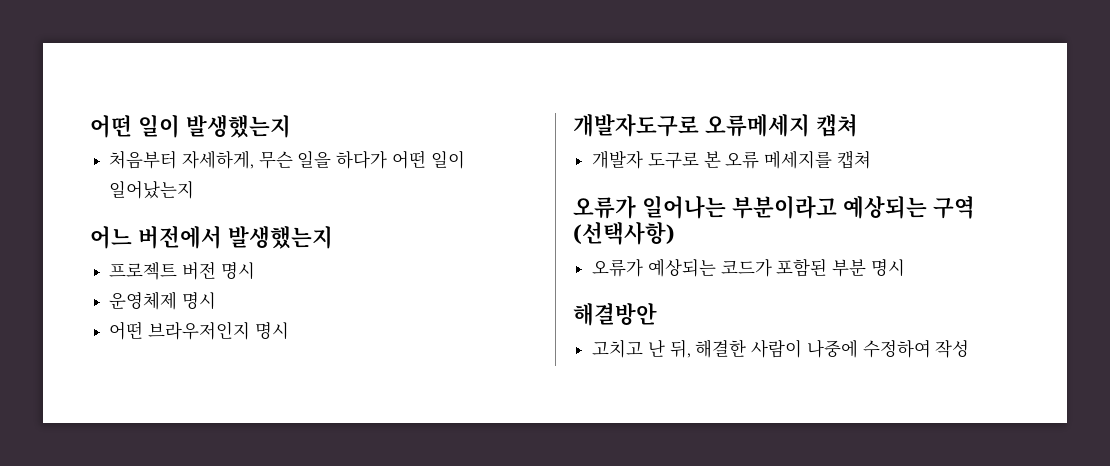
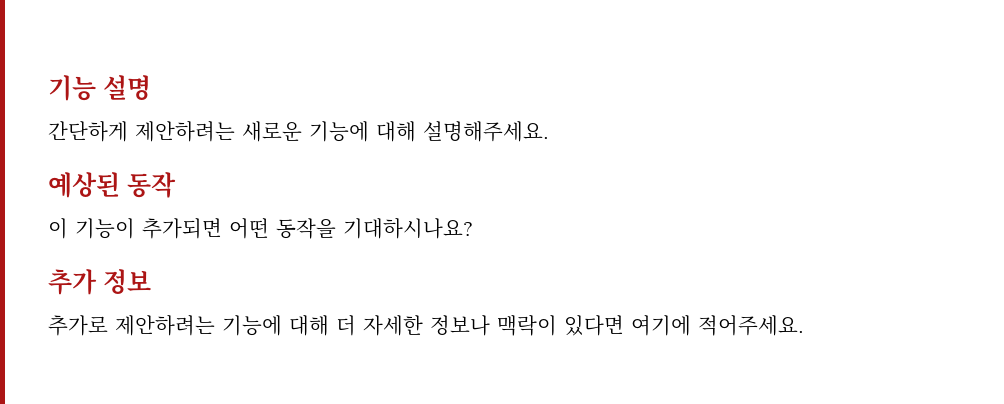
[90,114,291,138] [109,150,465,169] [109,180,195,199] [90,225,333,249] [109,261,255,280] [109,291,216,310] [109,321,289,340] [573,114,858,137] [592,150,871,169] [573,195,975,219] [573,222,675,245] [592,258,905,277] [573,303,657,326] [592,339,970,358] 어떤 일이 발생했는지 // 처음부터 자세하게, 무슨 일을 하다가 어떤 일이 일어났는지 // 어느 버전에서 발생했는지 // 프로젝트 버전 명시 // 운영체제 명시 // 어떤 브라우저인지 명시 // 개발자도구로 오류메세지 캡쳐 // 개발자 도구로 본 오류 메세지를 캡쳐 // 오류가 일어나는 부분이라고 예상되는 구역 (선택사항) // 오류가 예상되는 코드가 포함된 부분 명시 // 해결방안 // 고치고 난 뒤, 해결한 사람이 나중에 수정하여 작성 -> [48,75,151,101] [48,121,549,142] [48,172,176,198] [48,218,473,239] [48,269,151,295] [48,315,804,336] 기능 설명 // 간단하게 제안하려는 새로운 기능에 대해 설명해주세요. // 예상된 동작 // 이 기능이 추가되면 어떤 동작을 기대하시나요? // 추가 정보 // 추가로 제안하려는 기능에 대해 더 자세한 정보나 맥락이 있다면 여기에 적어주세요.

